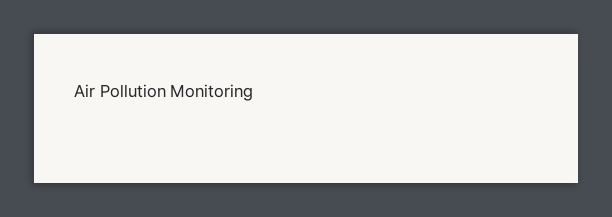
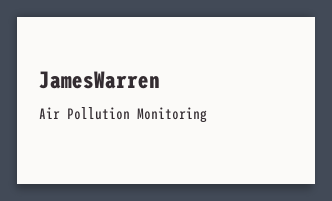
(74, 90) none -> [39,71,160,89] JamesWarren //

